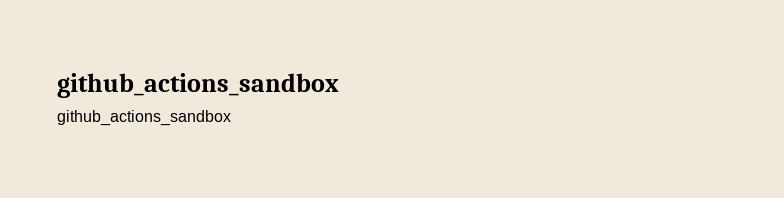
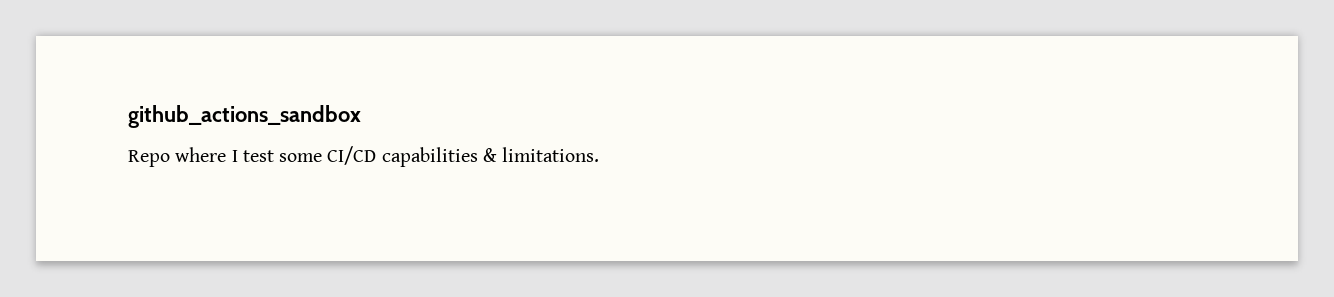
[57,110,231,126] github_actions_sandbox -> [128,146,600,167] Repo where I test some CI/CD capabilities & limitations.

